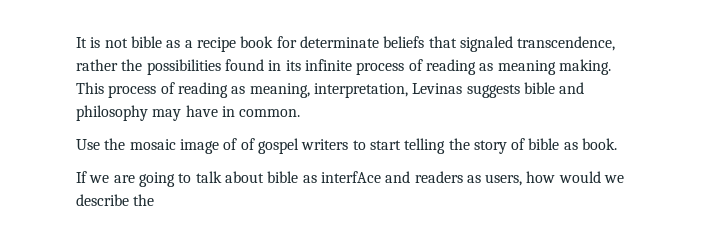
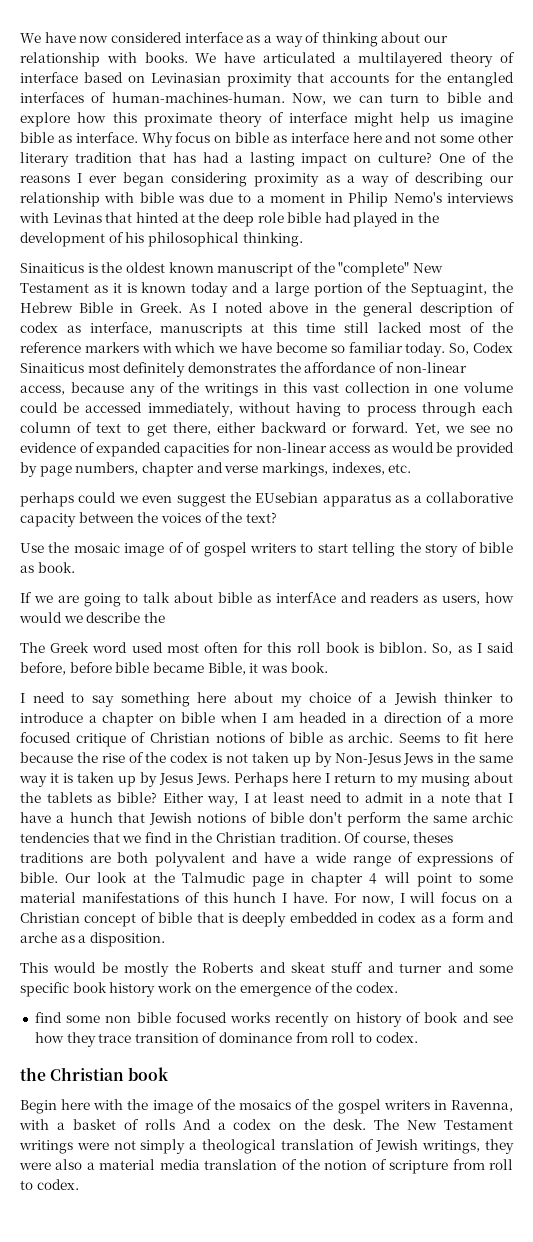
[76,36,616,52] [76,59,611,75] [76,82,585,98] [76,105,301,121] It is not bible as a recipe book for determinate beliefs that signaled transcendence, rather the possibilities found in its infinite process of reading as meaning making. This process of reading as meaning, interpretation, Levinas suggests bible and philosophy may have in common. -> [20,32,449,47] [20,52,515,67] [20,72,514,87] [20,92,514,105] [20,112,513,127] [20,132,515,147] [20,152,513,167] [20,172,515,187] [20,192,513,207] [19,212,439,227] [20,232,303,247] [20,262,443,277] [20,282,514,297] [20,302,515,317] [20,322,513,337] [20,342,513,357] [20,362,467,377] [20,382,513,397] [20,402,513,417] [20,422,513,437] [20,442,514,457] [20,462,412,477] [20,492,513,507] [20,512,277,527] We have now considered interface as a way of thinking about our relationship with books. We have articulated a multilayered theory of interface based on Levinasian proximity that accounts for the entangled interfaces of human-machines-human. Now, we can turn to bible and explore how this proximate theory of interface might help us imagine bible as interface. Why focus on bible as interface here and not some other literary tradition that has had a lasting impact on culture? One of the reasons I ever began considering proximity as a way of describing our relationship with bible was due to a moment in Philip Nemo's interviews with Levinas that hinted at the deep role bible had played in the development of his philosophical thinking. // Sinaiticus is the oldest known manuscript of the "complete" New Testament as it is known today and a large portion of the Septuagint, the Hebrew Bible in Greek. As I noted above in the general description of codex as interface, manuscripts at this time still lacked most of the reference markers with which we have become so familiar today. So, Codex Sinaiticus most definitely demonstrates the affordance of non-linear access, because any of the writings in this vast collection in one volume could be accessed immediately, without having to process through each column of text to get there, either backward or forward. Yet, we see no evidence of expanded capacities for non-linear access as would be provided by page numbers, chapter and verse markings, indexes, etc. // perhaps could we even suggest the EUsebian apparatus as a collaborative capacity between the voices of the text?
(155, 200) none -> [20,642,514,655] [20,662,328,675] [20,692,513,707] [20,712,513,727] [20,732,514,747] [20,752,513,767] [19,772,513,787] [20,792,513,807] [20,812,513,827] [20,832,454,845] [20,852,516,867] [20,872,513,887] [20,892,514,905] [20,912,514,927] [20,932,165,947] [20,962,514,977] [20,982,398,997] [34,1012,513,1027] [34,1032,418,1047] [20,1067,170,1081] [20,1099,513,1114] [19,1119,513,1130] [19,1139,514,1154] [19,1159,514,1174] [20,1179,79,1190] // The Greek word used most often for this roll book is biblon. So, as I said before, before bible became Bible, it was book. // I need to say something here about my choice of a Jewish thinker to introduce a chapter on bible when I am headed in a direction of a more focused critique of Christian notions of bible as archic. Seems to fit here because the rise of the codex is not taken up by Non-Jesus Jews in the same way it is taken up by Jesus Jews. Perhaps here I return to my musing about the tablets as bible? Either way, I at least need to admit in a note that I have a hunch that Jewish notions of bible don't perform the same archic tendencies that we find in the Christian tradition. Of course, theses traditions are both polyvalent and have a wide range of expressions of bible. Our look at the Talmudic page in chapter 4 will point to some material manifestations of this hunch I have. For now, I will focus on a Christian concept of bible that is deeply embedded in codex as a form and arche as a disposition. // This would be mostly the Roberts and skeat stuff and turner and some specific book history work on the emergence of the codex. // find some non bible focused works recently on history of book and see how they trace transition of dominance from roll to codex. // the Christian book // Begin here with the image of the mosaics of the gospel writers in Ravenna, with a basket of rolls And a codex on the desk. The New Testament writings were not simply a theological translation of Jewish writings, they were also a material media translation of the notion of scripture from roll to codex.

